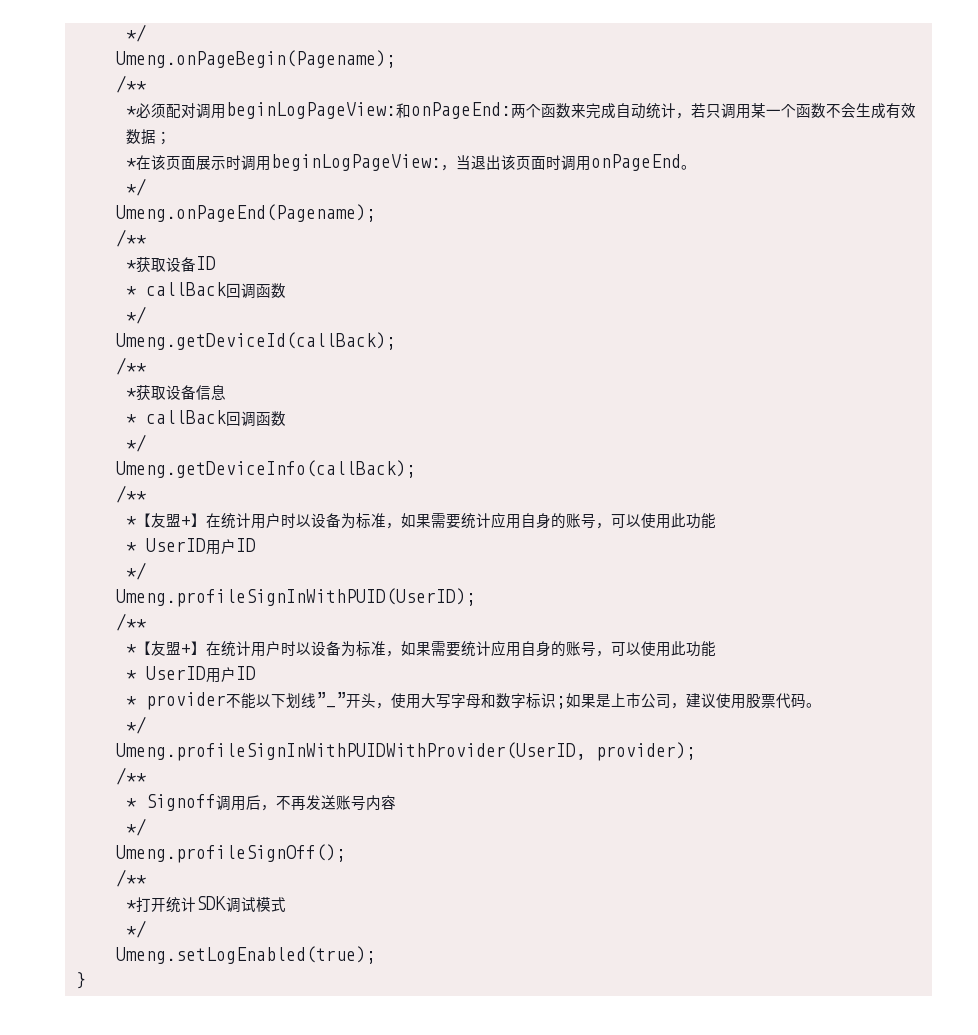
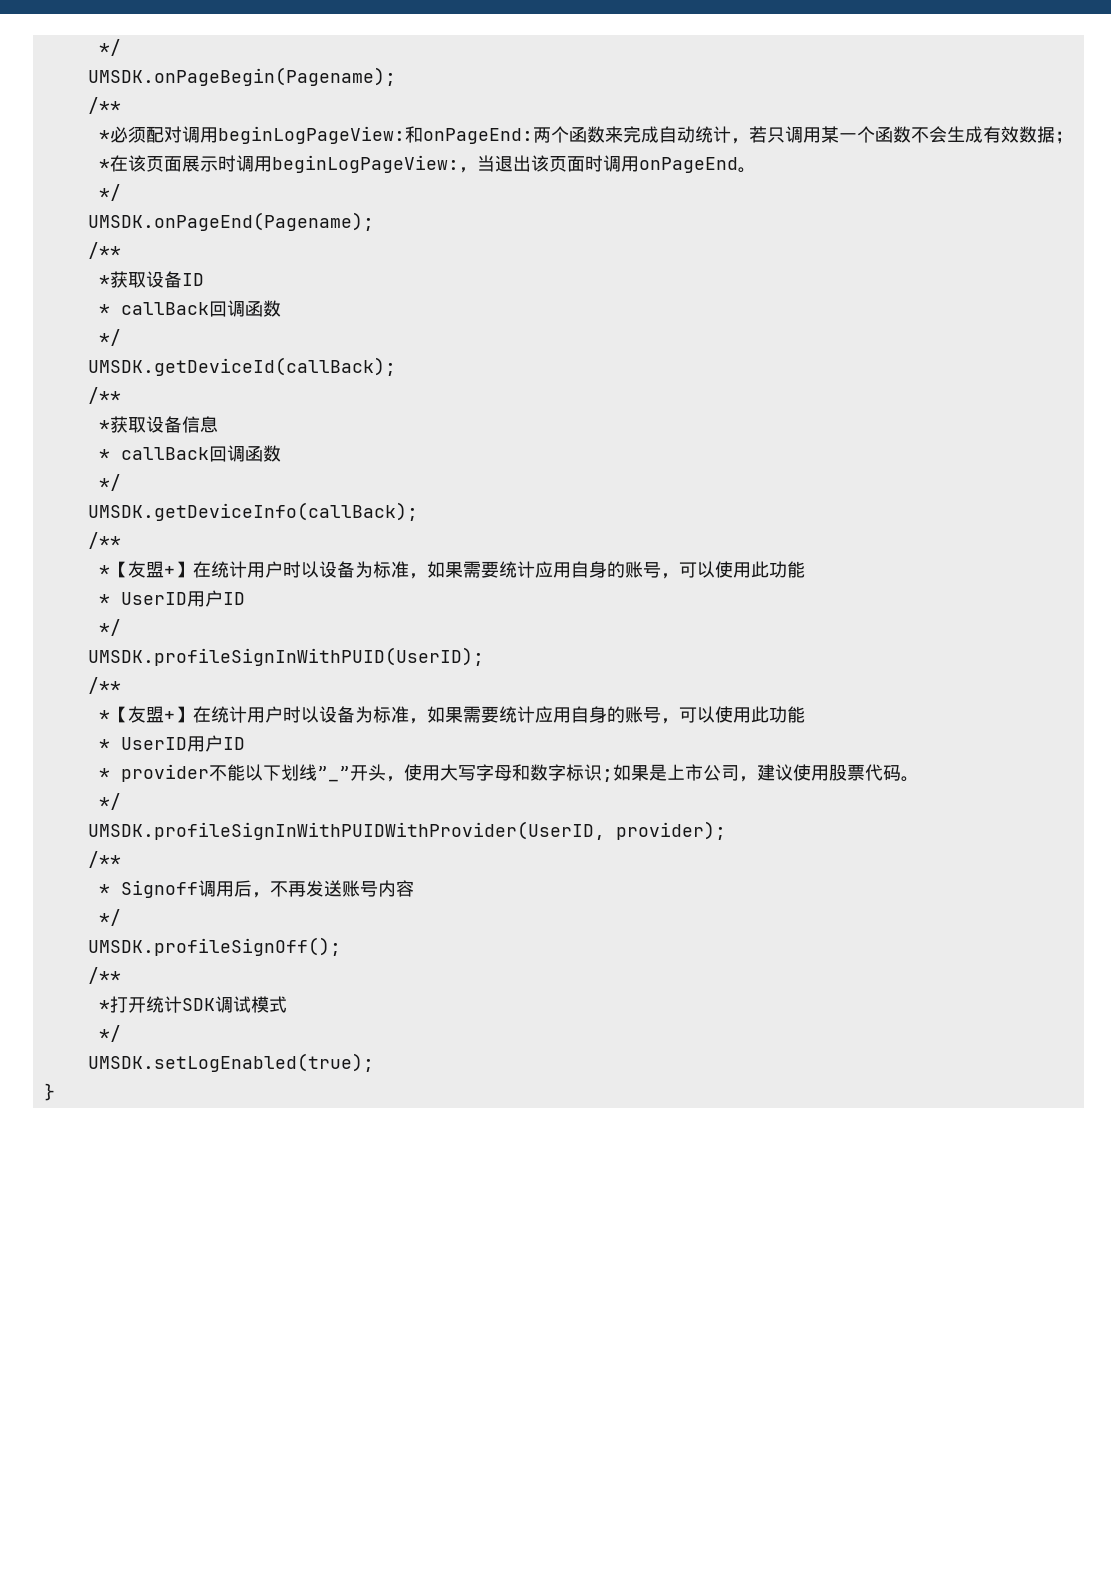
[125,24,146,42] [115,50,396,68] */ // Umeng.onPageBegin(Pagename); -> [98,39,121,56] [87,67,396,86] */ // UMSDK.onPageBegin(Pagename);
[115,204,376,222] Umeng.onPageEnd(Pagename); -> [87,212,374,231] UMSDK.onPageEnd(Pagename);
[115,332,396,350] Umeng.getDeviceId(callBack); -> [87,357,396,376] UMSDK.getDeviceId(callBack);
[115,460,416,478] Umeng.getDeviceInfo(callBack); -> [87,502,418,521] UMSDK.getDeviceInfo(callBack);
[115,588,476,607] Umeng.profileSignInWithPUID(UserID); -> [87,647,484,666] UMSDK.profileSignInWithPUID(UserID);
[115,742,586,761] Umeng.profileSignInWithPUIDWithProvider(UserID, -> [87,821,605,840] UMSDK.profileSignInWithPUIDWithProvider(UserID,
[115,844,346,863] Umeng.profileSignOff(); -> [87,937,341,956] UMSDK.profileSignOff();
[115,946,376,964] Umeng.setLogEnabled(true); -> [87,1053,374,1072] UMSDK.setLogEnabled(true);

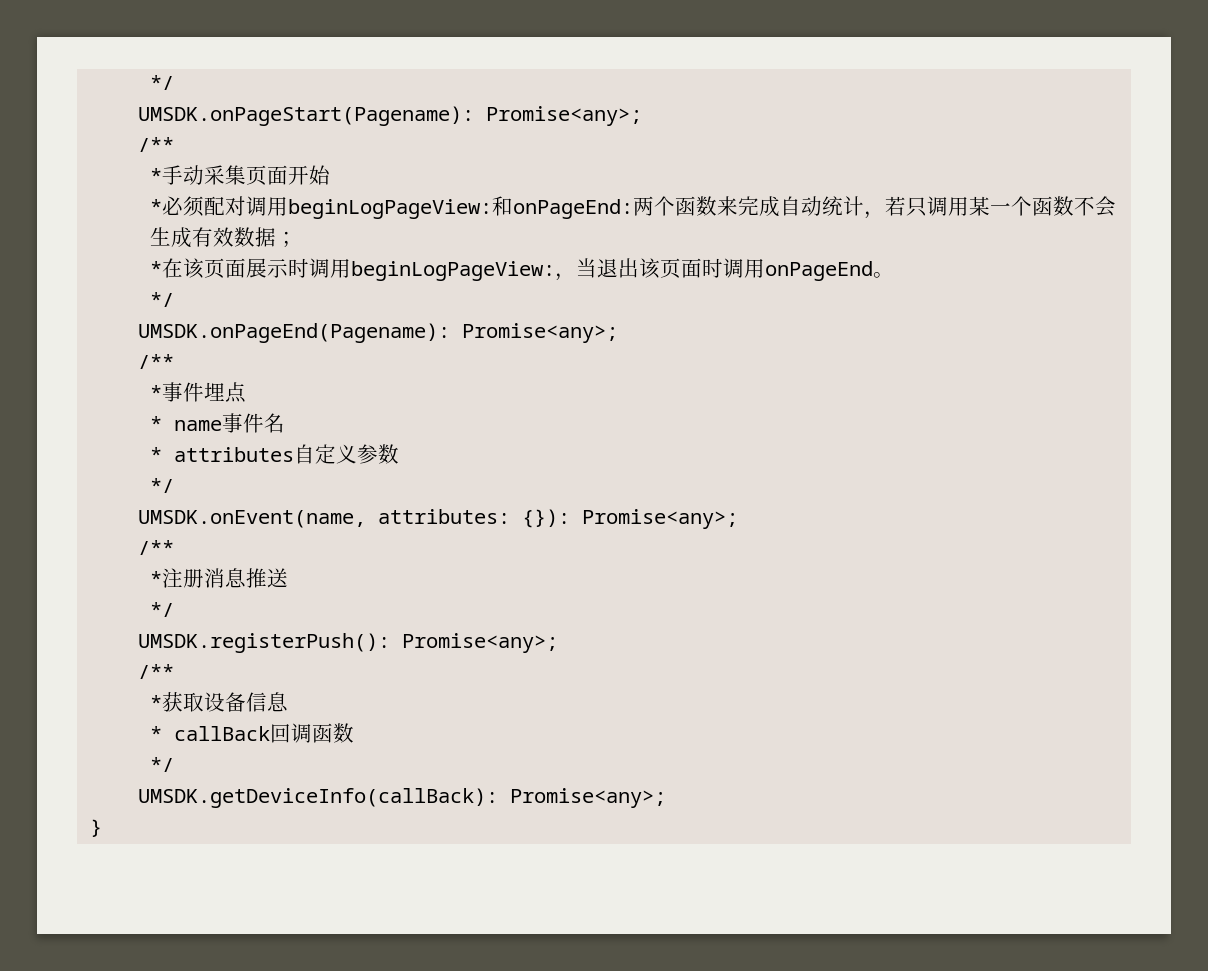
[98,39,121,56] [87,67,396,86] [87,97,121,114] */ // UMSDK.onPageBegin(Pagename); // /** -> [149,75,174,90] [137,106,642,126] [137,137,174,152] [149,165,331,185] */ // UMSDK.onPageStart(Pagename): Promise<any>; // /** // *手动采集页面开始
[87,212,374,231] [87,242,121,259] [98,271,204,288] [98,300,281,317] [98,329,121,346] [87,357,396,376] UMSDK.onPageEnd(Pagename); // /** // *获取设备ID // * callBack回调函数 // */ // UMSDK.getDeviceId(callBack); -> [137,323,618,343] [137,354,174,369] [149,382,246,403] [149,413,285,433] [149,444,399,464] [149,478,174,493] [137,509,738,529] [137,540,174,555] [149,568,288,588] [149,602,174,617] [137,633,558,653] UMSDK.onPageEnd(Pagename): Promise<any>; // /** // *事件埋点 // * name事件名 // * attributes自定义参数 // */ // UMSDK.onEvent(name, attributes: {}): Promise<any>; // /** // *注册消息推送 // */ // UMSDK.registerPush(): Promise<any>;
[87,502,418,521] [87,532,121,549] [98,561,805,579] [98,590,245,607] [98,619,121,636] [87,647,484,666] [87,677,121,694] [98,706,805,724] [98,735,245,752] [98,764,919,782] [98,793,121,810] [87,821,726,840] [87,851,121,868] [98,880,414,898] [98,909,121,926] [87,937,341,956] [87,967,121,984] [98,996,287,1013] [98,1025,121,1042] [87,1053,374,1072] UMSDK.getDeviceInfo(callBack); // /** // *【友盟+】在统计用户时以设备为标准，如果需要统计应用自身的账号，可以使用此功能 // * UserID用户ID // */ // UMSDK.profileSignInWithPUID(UserID); // /** // *【友盟+】在统计用户时以设备为标准，如果需要统计应用自身的账号，可以使用此功能 // * UserID用户ID // * provider不能以下划线”_”开头，使用大写字母和数字标识;如果是上市公司，建议使用股票代码。 // */ // UMSDK.profileSignInWithPUIDWithProvider(UserID, provider); // /** // * Signoff调用后，不再发送账号内容 // */ // UMSDK.profileSignOff(); // /** // *打开统计SDK调试模式 // */ // UMSDK.setLogEnabled(true); -> [137,788,666,808] UMSDK.getDeviceInfo(callBack): Promise<any>;

